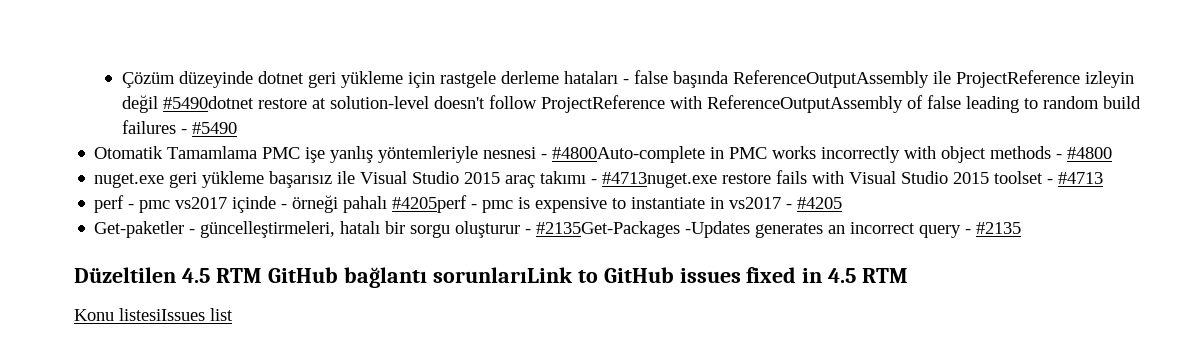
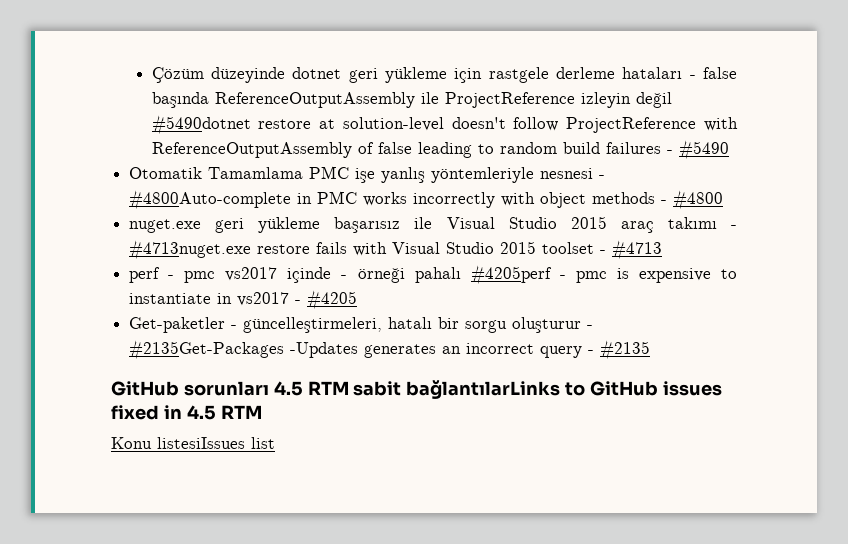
[74,267,573,288] Düzeltilen 4.5 RTM GitHub bağlantı sorunlarıLink -> [111,380,561,399] GitHub sorunları 4.5 RTM sabit bağlantılarLinks

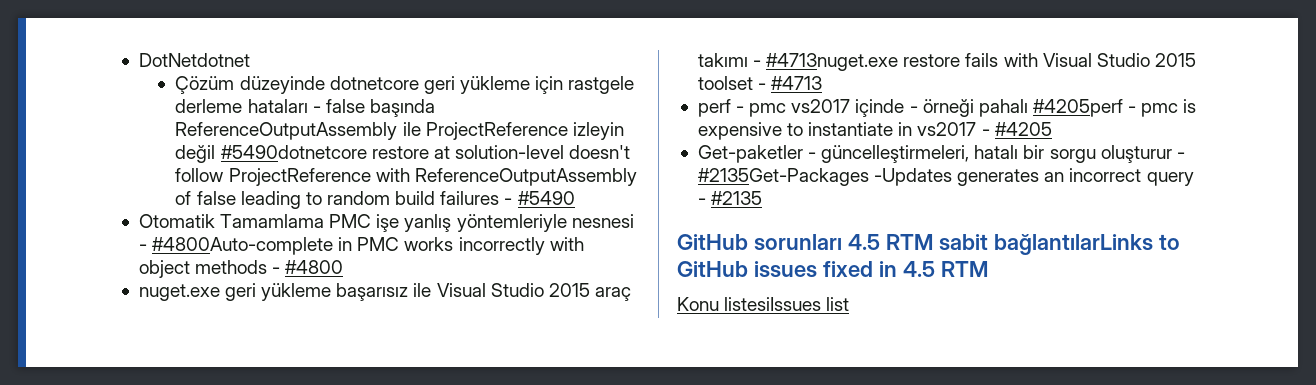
(151, 75) none -> [138,53,250,67] DotNetdotnet //
[292,67,342,79] dotnet -> [329,76,419,90] dotnetcore
[151,115,251,135] #5490dotnet -> [220,145,367,159] #5490dotnetcore

